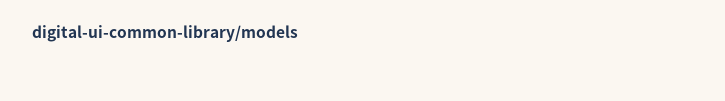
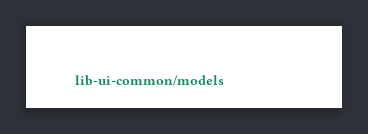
[32,25,298,42] digital-ui-common-library/models -> [75,75,224,86] lib-ui-common/models

